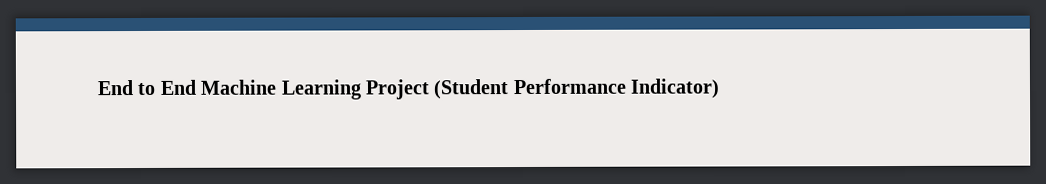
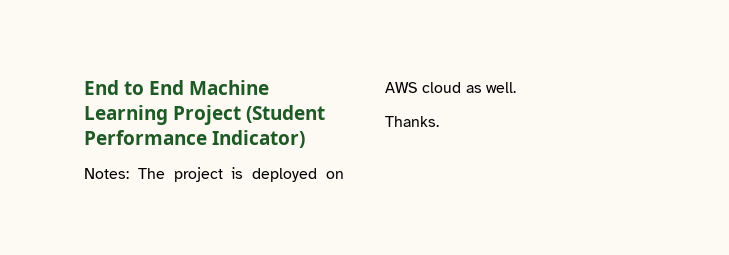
(721, 88) none -> [84,167,344,182] [385,82,516,93] [385,116,439,127] // Notes: The project is deployed on AWS cloud as well. // Thanks.

